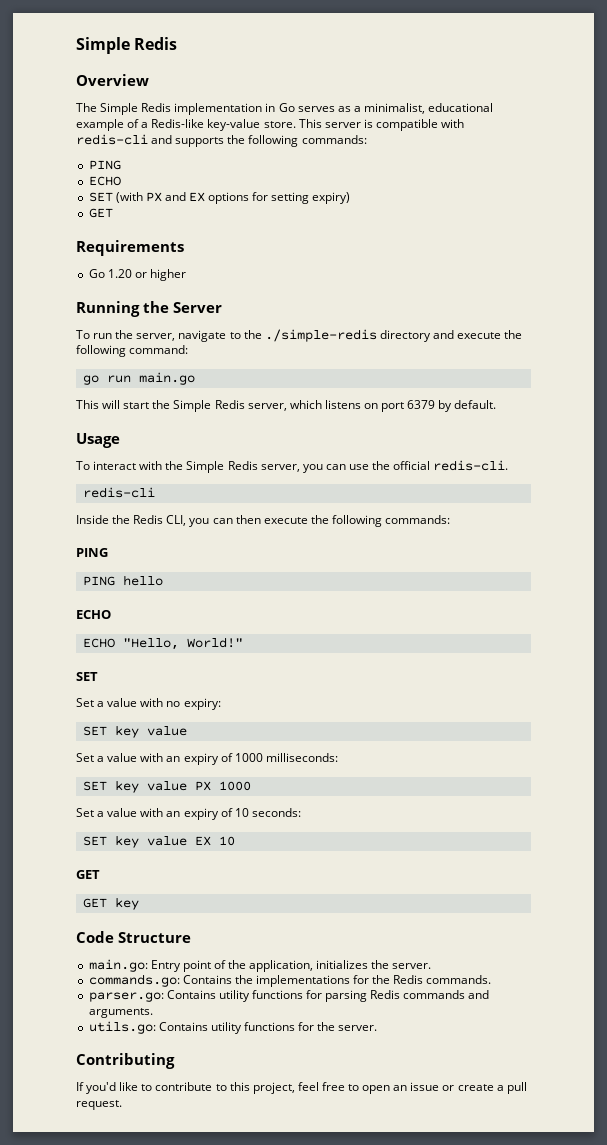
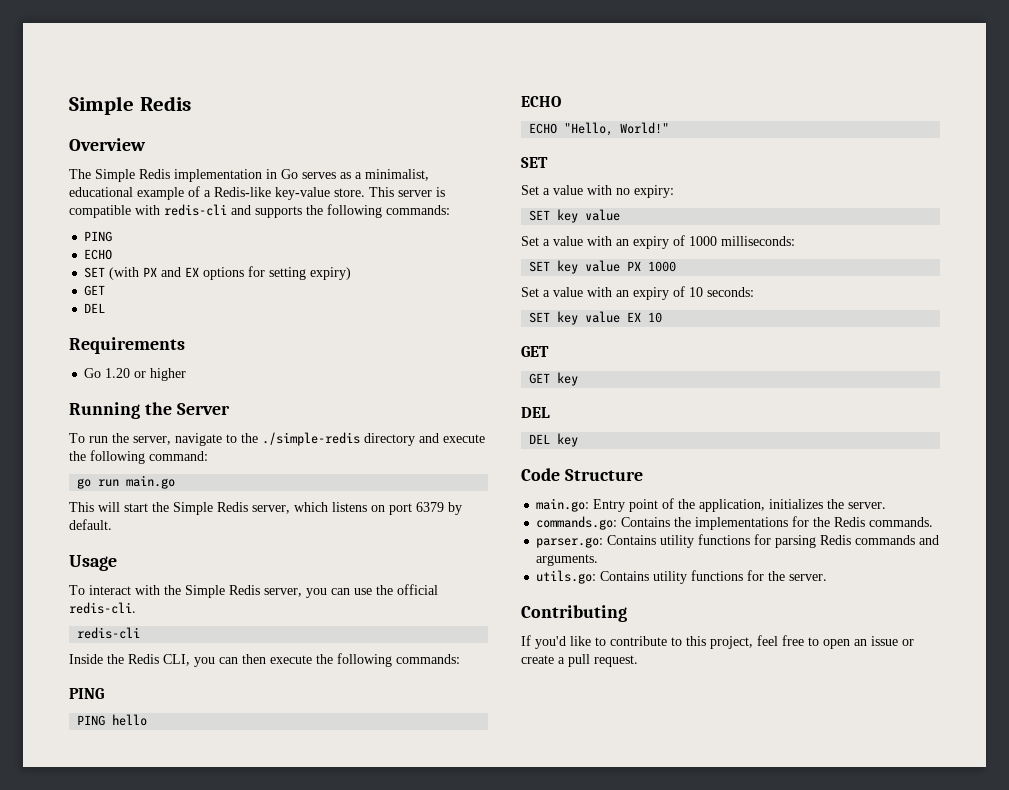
(113, 213) none -> [84,303,106,313] // DEL
(139, 903) none -> [521,407,550,418] [529,433,579,447] // DEL // DEL key

